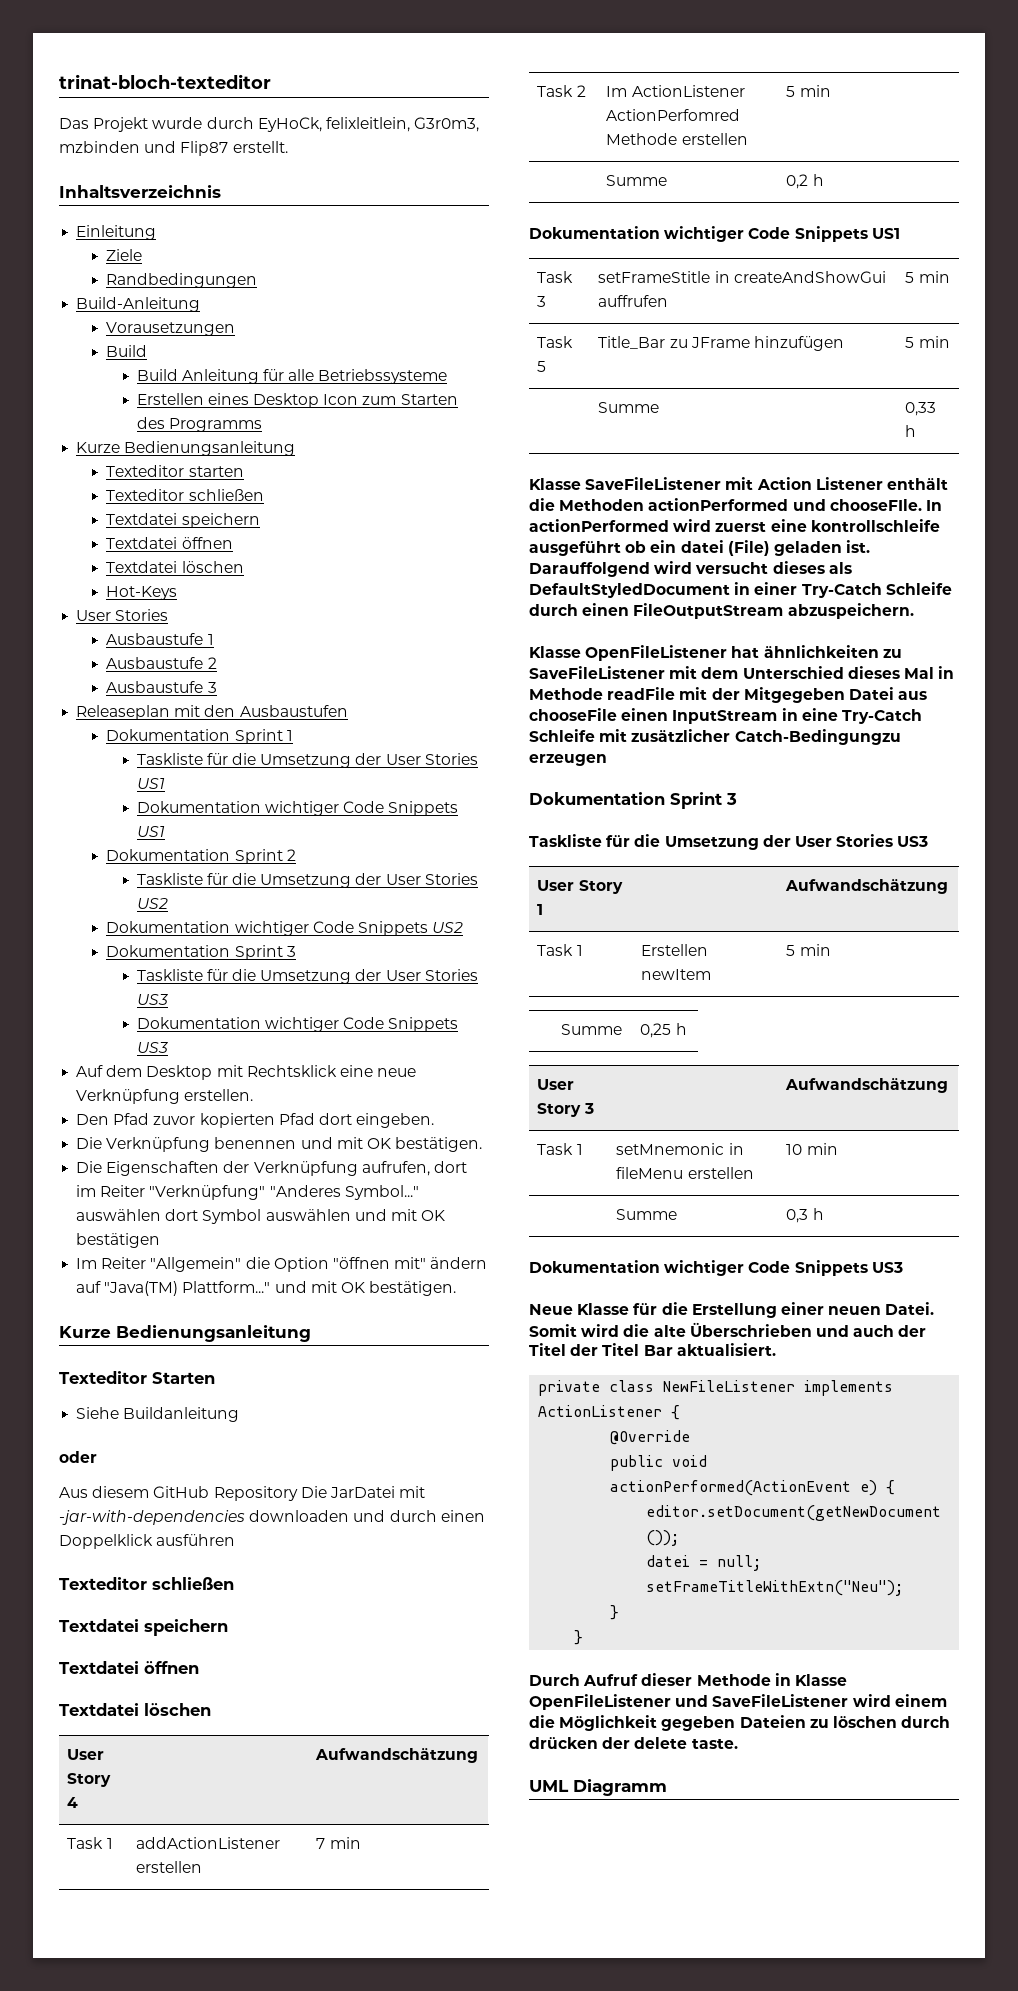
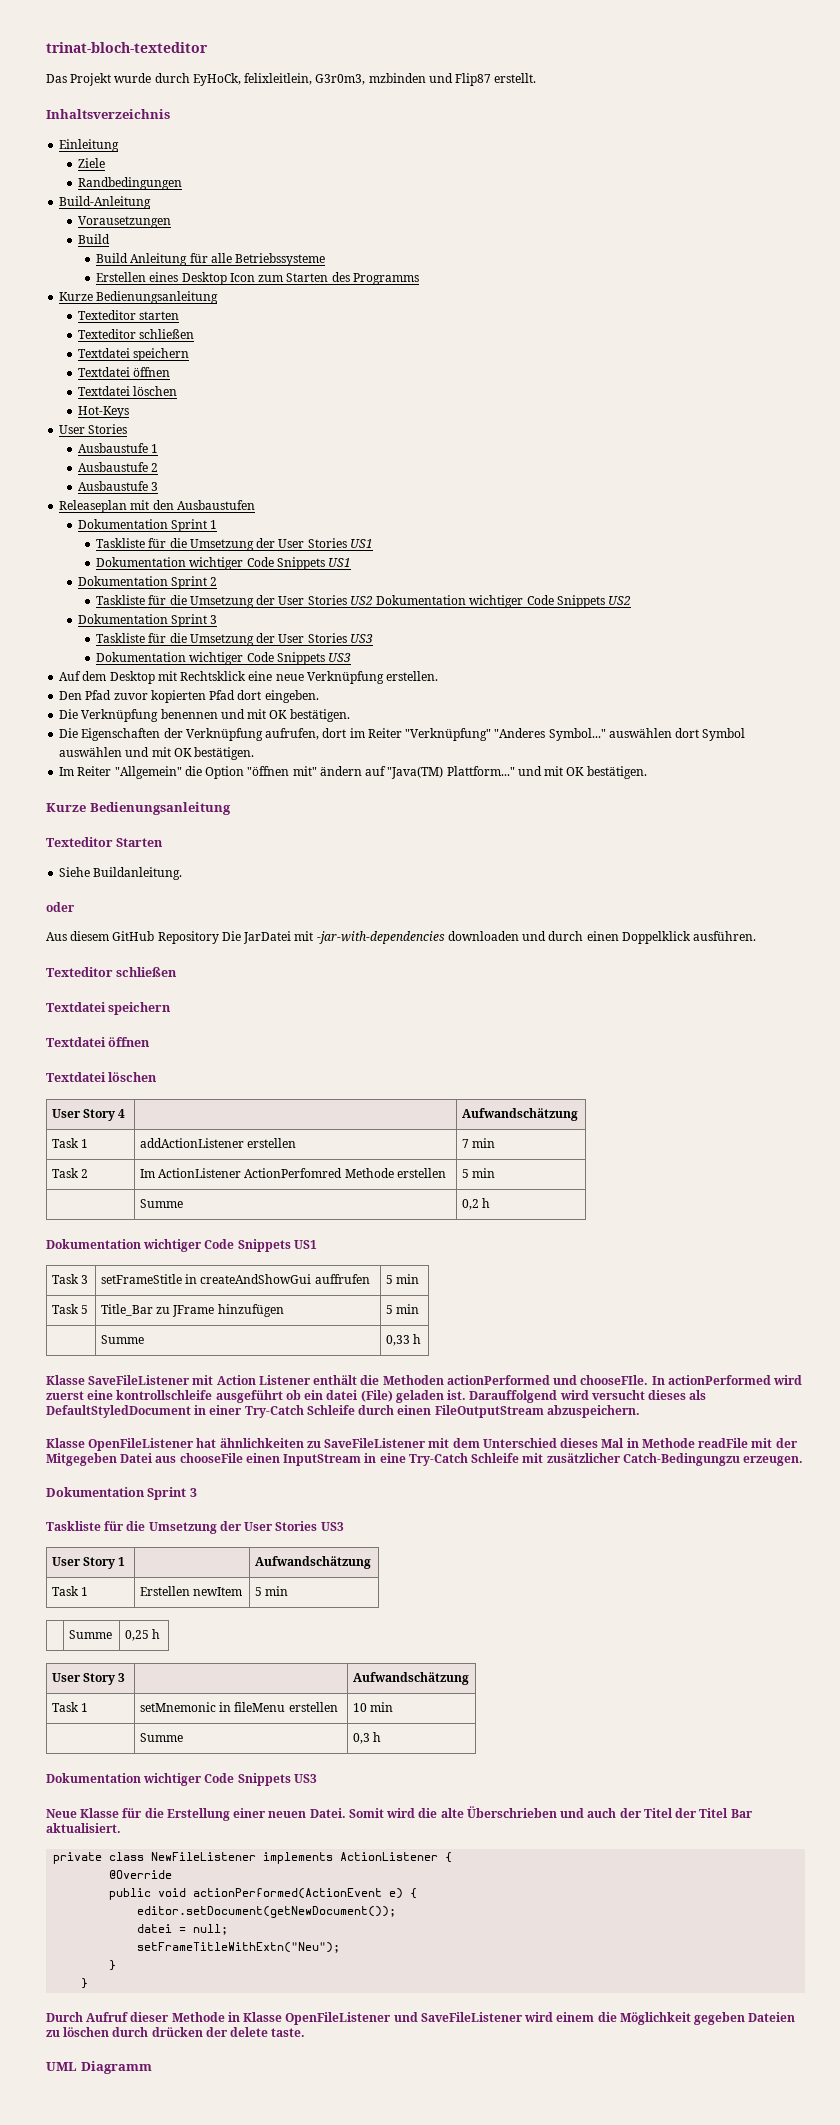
(168, 903) // -> (373, 600) none
[76,1233,161,1248] bestätigen -> [194,747,255,760] bestätigen.
[123,1407,240,1422] Buildanleitung -> [93,867,183,880] Buildanleitung.
[156,1534,236,1546] ausführen -> [693,931,757,941] ausführen.
[529,754,607,766] erzeugen -> [743,1456,804,1466] erzeugen.

